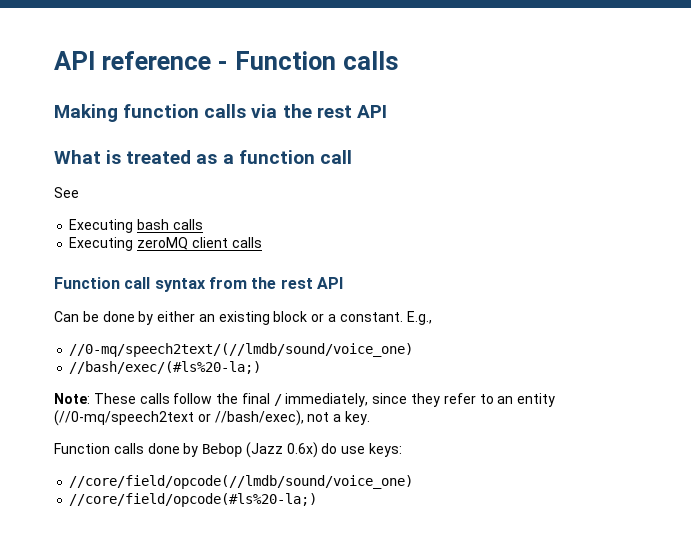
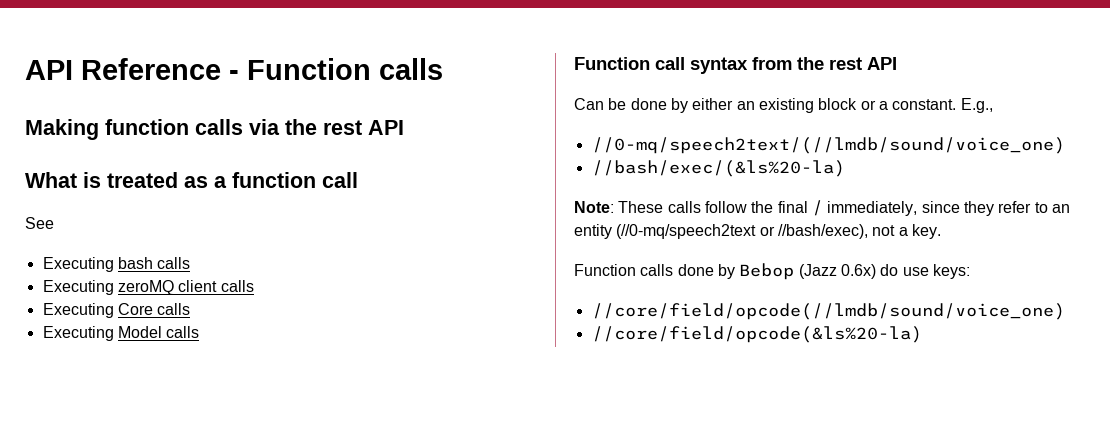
[54,51,211,70] API reference -> [25,58,221,80] API Reference
(262, 242) none -> [42,303,191,318] [42,326,200,341] // Executing Core calls // Executing Model calls
[69,361,262,374] //bash/exec/(#ls%20-la;) -> [591,160,845,177] //bash/exec/(&ls%20-la)
[69,493,318,507] //core/field/opcode(#ls%20-la;) -> [591,326,922,343] //core/field/opcode(&ls%20-la)

